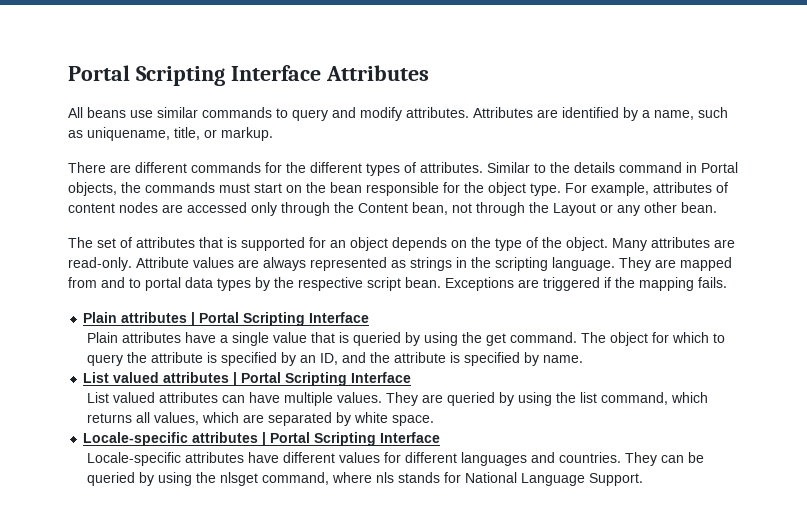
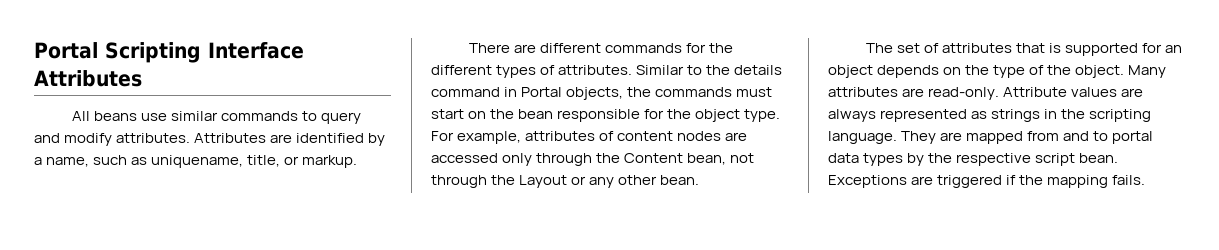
[83,312,370,326] [87,332,726,346] [87,352,584,366] [83,372,412,386] [87,392,709,406] [87,412,435,426] [83,432,441,446] [87,452,705,466] [87,472,644,486] // Plain attributes | Portal Scripting Interface // Plain attributes have a single value that is queried by using the get command. The object for which to query the attribute is specified by an ID, and the attribute is specified by name. // List valued attributes | Portal Scripting Interface // List valued attributes can have multiple values. They are queried by using the list command, which returns all values, which are separated by white space. // Locale-specific attributes | Portal Scripting Interface // Locale-specific attributes have different values for different languages and countries. They can be queried by using the nlsget command, where nls stands for National Language Support. -> (1146, 180) none

